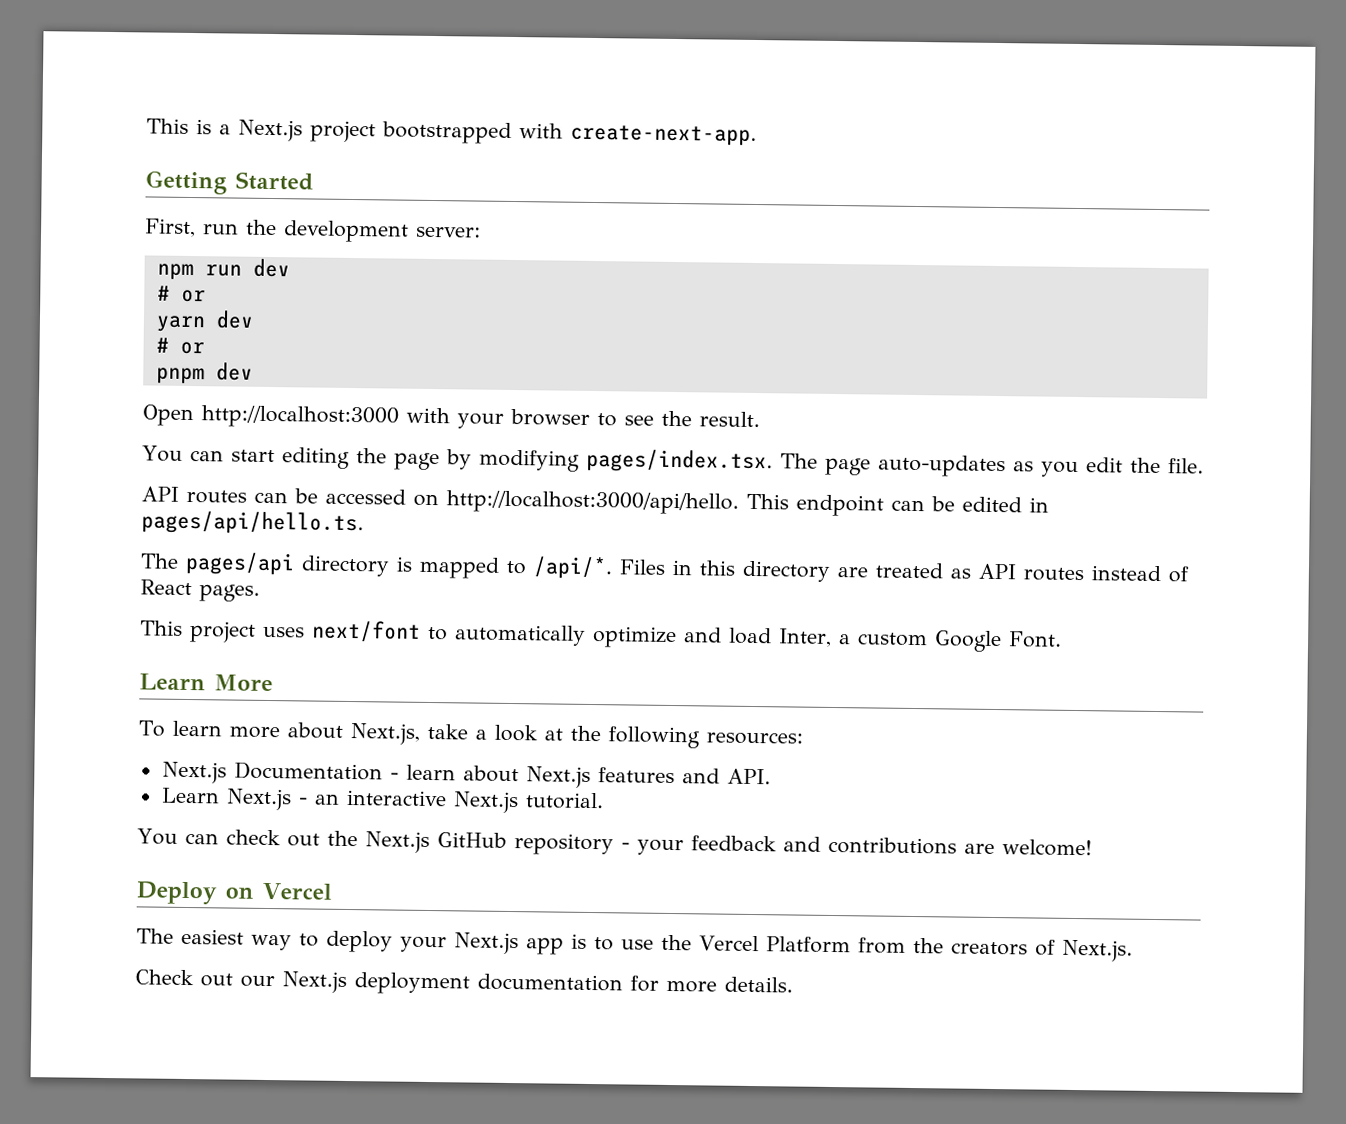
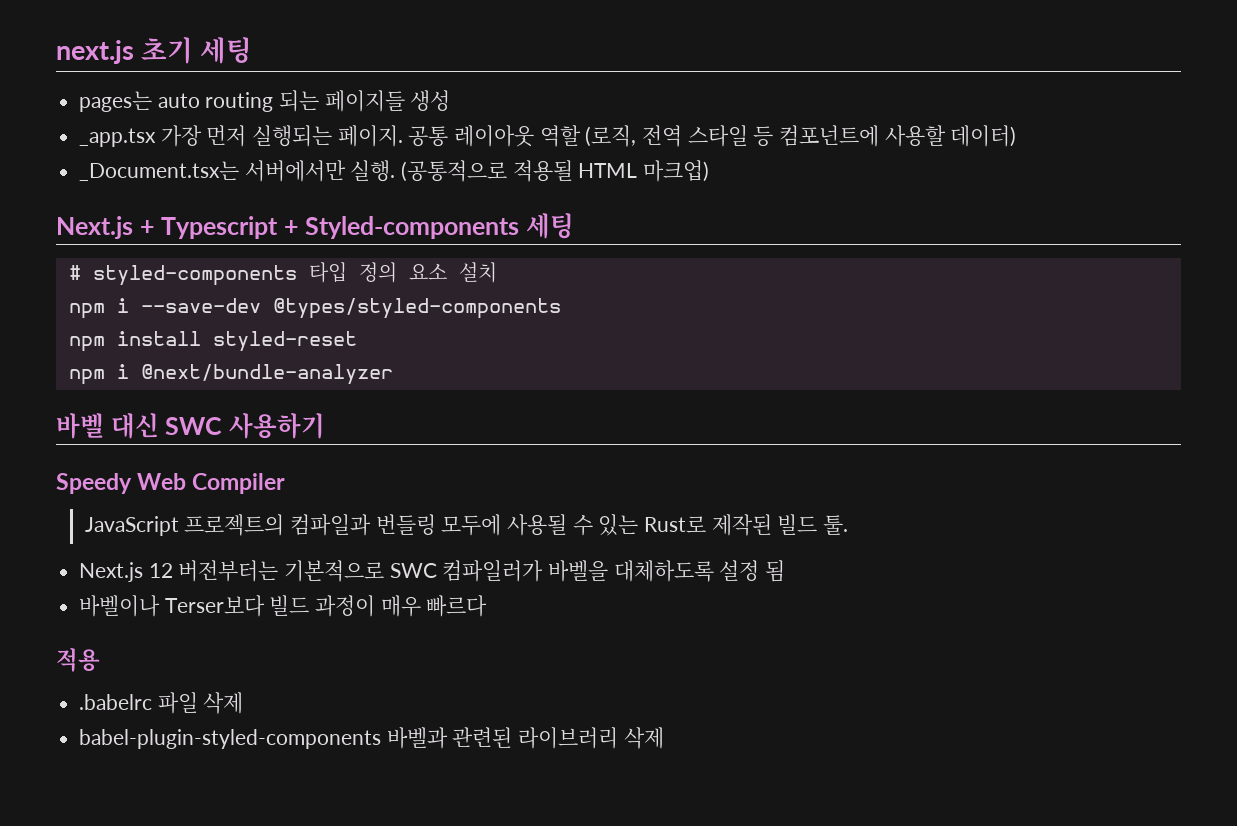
[146,118,757,146] [145,170,314,195] [144,218,481,243] [156,258,290,281] [156,285,206,303] [155,310,254,333] [155,337,205,355] [155,362,253,385] [142,404,760,429] [142,445,1204,478] [141,486,1049,517] [141,510,364,536] [140,551,1189,583] [140,579,260,602] [140,620,1062,653] [139,673,273,692] [138,720,803,749] [161,761,771,788] [160,787,604,814] [137,828,1092,857] [136,881,332,905] [136,928,1133,962] [135,969,793,995] This is a Next.js project bootstrapped with create-next-app. // Getting Started // First, run the development server: // npm run dev // # or // yarn dev // # or // pnpm dev // Open http://localhost:3000 with your browser to see the result. // You can start editing the page by modifying pages/index.tsx. The page auto-updates as you edit the file. // API routes can be accessed on http://localhost:3000/api/hello. This endpoint can be edited in pages/api/hello.ts. // The pages/api directory is mapped to /api/*. Files in this directory are treated as API routes instead of React pages. // This project uses next/font to automatically optimize and load Inter, a custom Google Font. // Learn More // To learn more about Next.js, take a look at the following resources: // Next.js Documentation - learn about Next.js features and API. // Learn Next.js - an interactive Next.js tutorial. // You can check out the Next.js GitHub repository - your feedback and contributions are welcome! // Deploy on Vercel // The easiest way to deploy your Next.js app is to use the Vercel Platform from the creators of Next.js. // Check out our Next.js deployment documentation for more details. -> [56,37,253,64] [79,90,451,112] [79,125,1017,147] [79,160,710,182] [56,213,575,239] [68,262,497,286] [68,298,561,319] [68,331,357,352] [68,364,393,385] [56,413,325,439] [56,473,286,494] [84,514,849,536] [79,560,786,582] [79,595,488,617] [56,648,100,672] [79,692,244,714] [79,727,664,749] next.js 초기 세팅 // pages는 auto routing 되는 페이지들 생성 // _app.tsx 가장 먼저 실행되는 페이지. 공통 레이아웃 역할 (로직, 전역 스타일 등 컴포넌트에 사용할 데이터) // _Document.tsx는 서버에서만 실행. (공통적으로 적용될 HTML 마크업) // Next.js + Typescript + Styled-components 세팅 // # styled-components 타입 정의 요소 설치 // npm i --save-dev @types/styled-components // npm install styled-reset // npm i @next/bundle-analyzer // 바벨 대신 SWC 사용하기 // Speedy Web Compiler // JavaScript 프로젝트의 컴파일과 번들링 모두에 사용될 수 있는 Rust로 제작된 빌드 툴. // Next.js 12 버전부터는 기본적으로 SWC 컴파일러가 바벨을 대체하도록 설정 됨 // 바벨이나 Terser보다 빌드 과정이 매우 빠르다 // 적용 // .babelrc 파일 삭제 // babel-plugin-styled-components 바벨과 관련된 라이브러리 삭제

